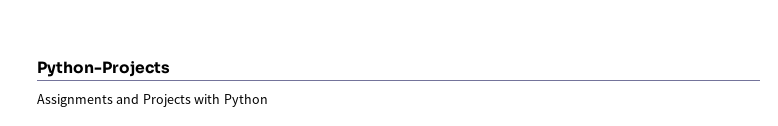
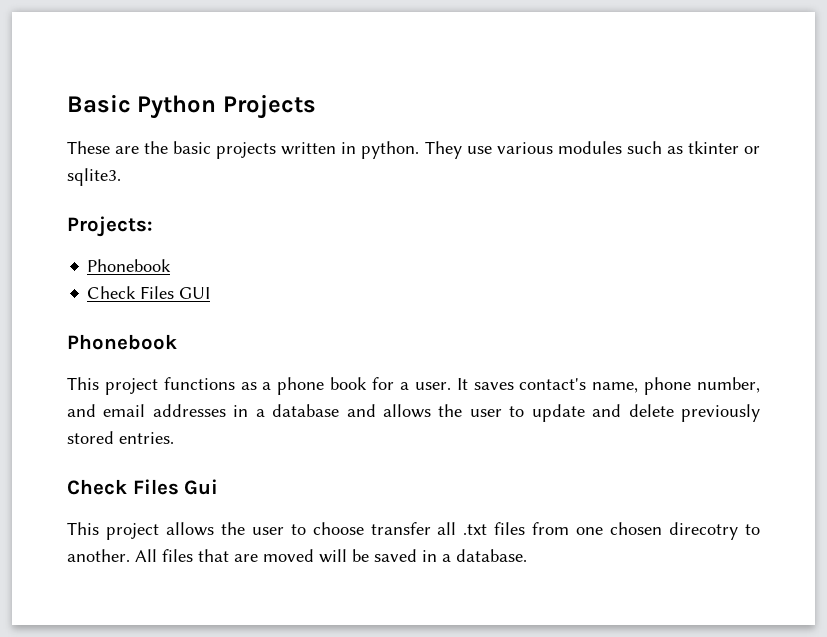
[37,61,170,77] [37,94,268,107] Python-Projects // Assignments and Projects with Python -> [67,94,316,119] [67,141,761,159] [67,168,121,186] [67,216,153,237] [87,259,172,272] [87,286,211,299] [67,334,177,350] [67,377,761,395] [67,404,761,422] [67,431,174,444] [67,479,219,495] [67,522,760,540] [67,549,527,563] Basic Python Projects // These are the basic projects written in python. They use various modules such as tkinter or sqlite3. // Projects: // Phonebook // Check Files GUI // Phonebook // This project functions as a phone book for a user. It saves contact's name, phone number, and email addresses in a database and allows the user to update and delete previously stored entries. // Check Files Gui // This project allows the user to choose transfer all .txt files from one chosen direcotry to another. All files that are moved will be saved in a database.

